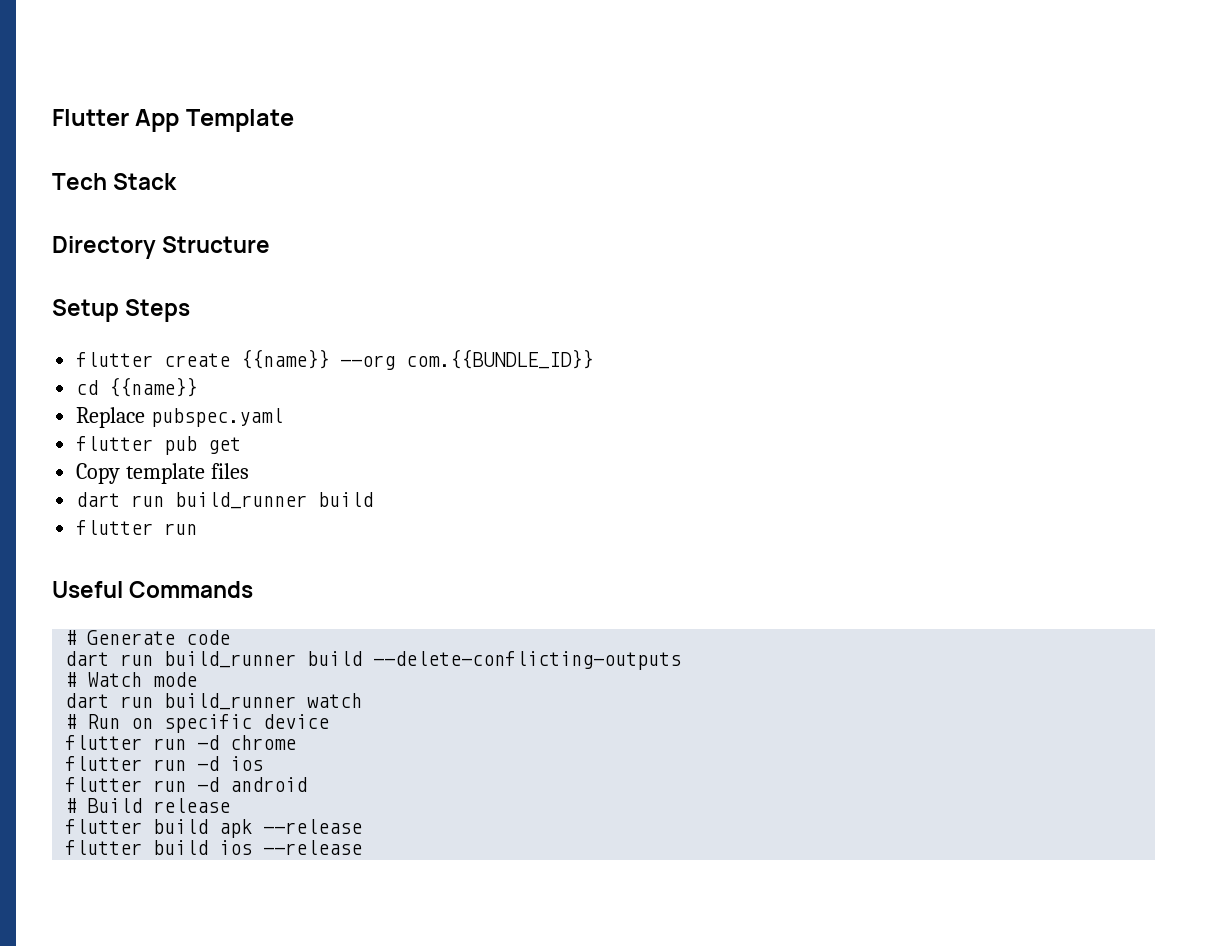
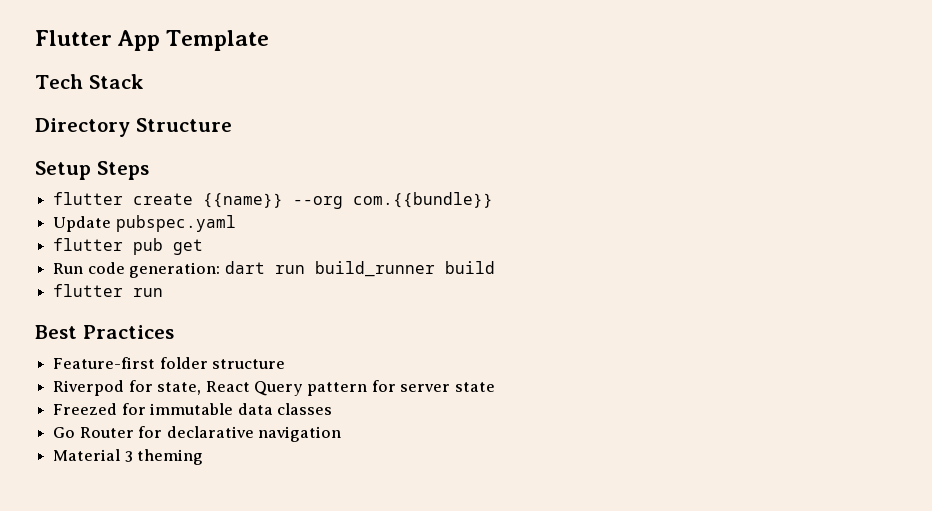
[406,349,594,369] [76,377,198,397] [76,407,146,428] com.{{BUNDLE_ID}} // cd {{name}} // Replace -> [353,192,494,208] [53,216,112,232] com.{{bundle}} // Update
[76,463,250,484] Copy template files // -> [53,262,221,278] Run code generation:
[52,581,254,598] [65,630,231,645] [65,651,682,670] [65,672,198,687] [65,693,363,710] [65,714,330,733] [65,735,297,750] [65,756,264,771] [65,777,308,792] [65,798,231,813] [65,819,363,838] [65,840,363,855] Useful Commands // # Generate code // dart run build_runner build --delete-conflicting-outputs // # Watch mode // dart run build_runner watch // # Run on specific device // flutter run -d chrome // flutter run -d ios // flutter run -d android // # Build release // flutter build apk --release // flutter build ios --release -> [35,325,174,339] [53,357,286,369] [53,380,495,396] [53,403,332,415] [53,426,341,442] [53,449,204,465] Best Practices // Feature-first folder structure // Riverpod for state, React Query pattern for server state // Freezed for immutable data classes // Go Router for declarative navigation // Material 3 theming

